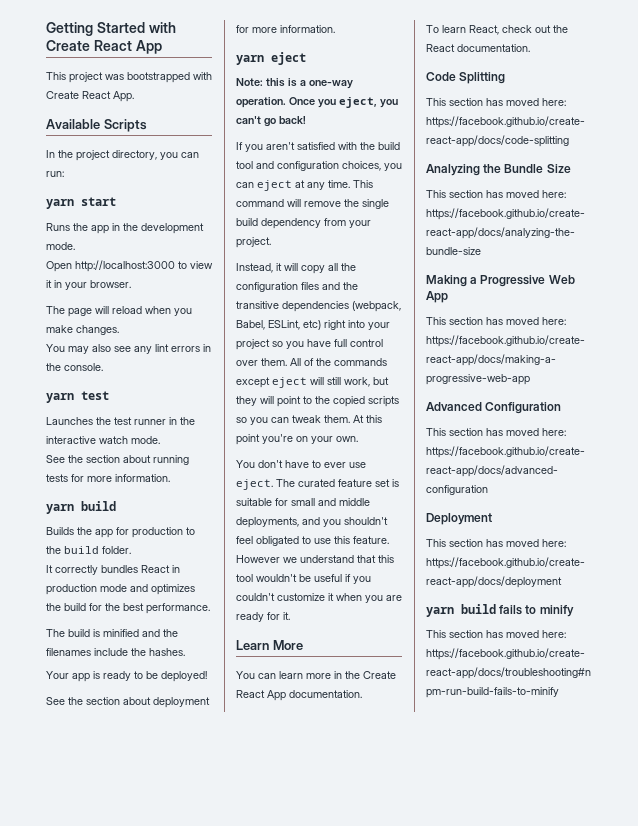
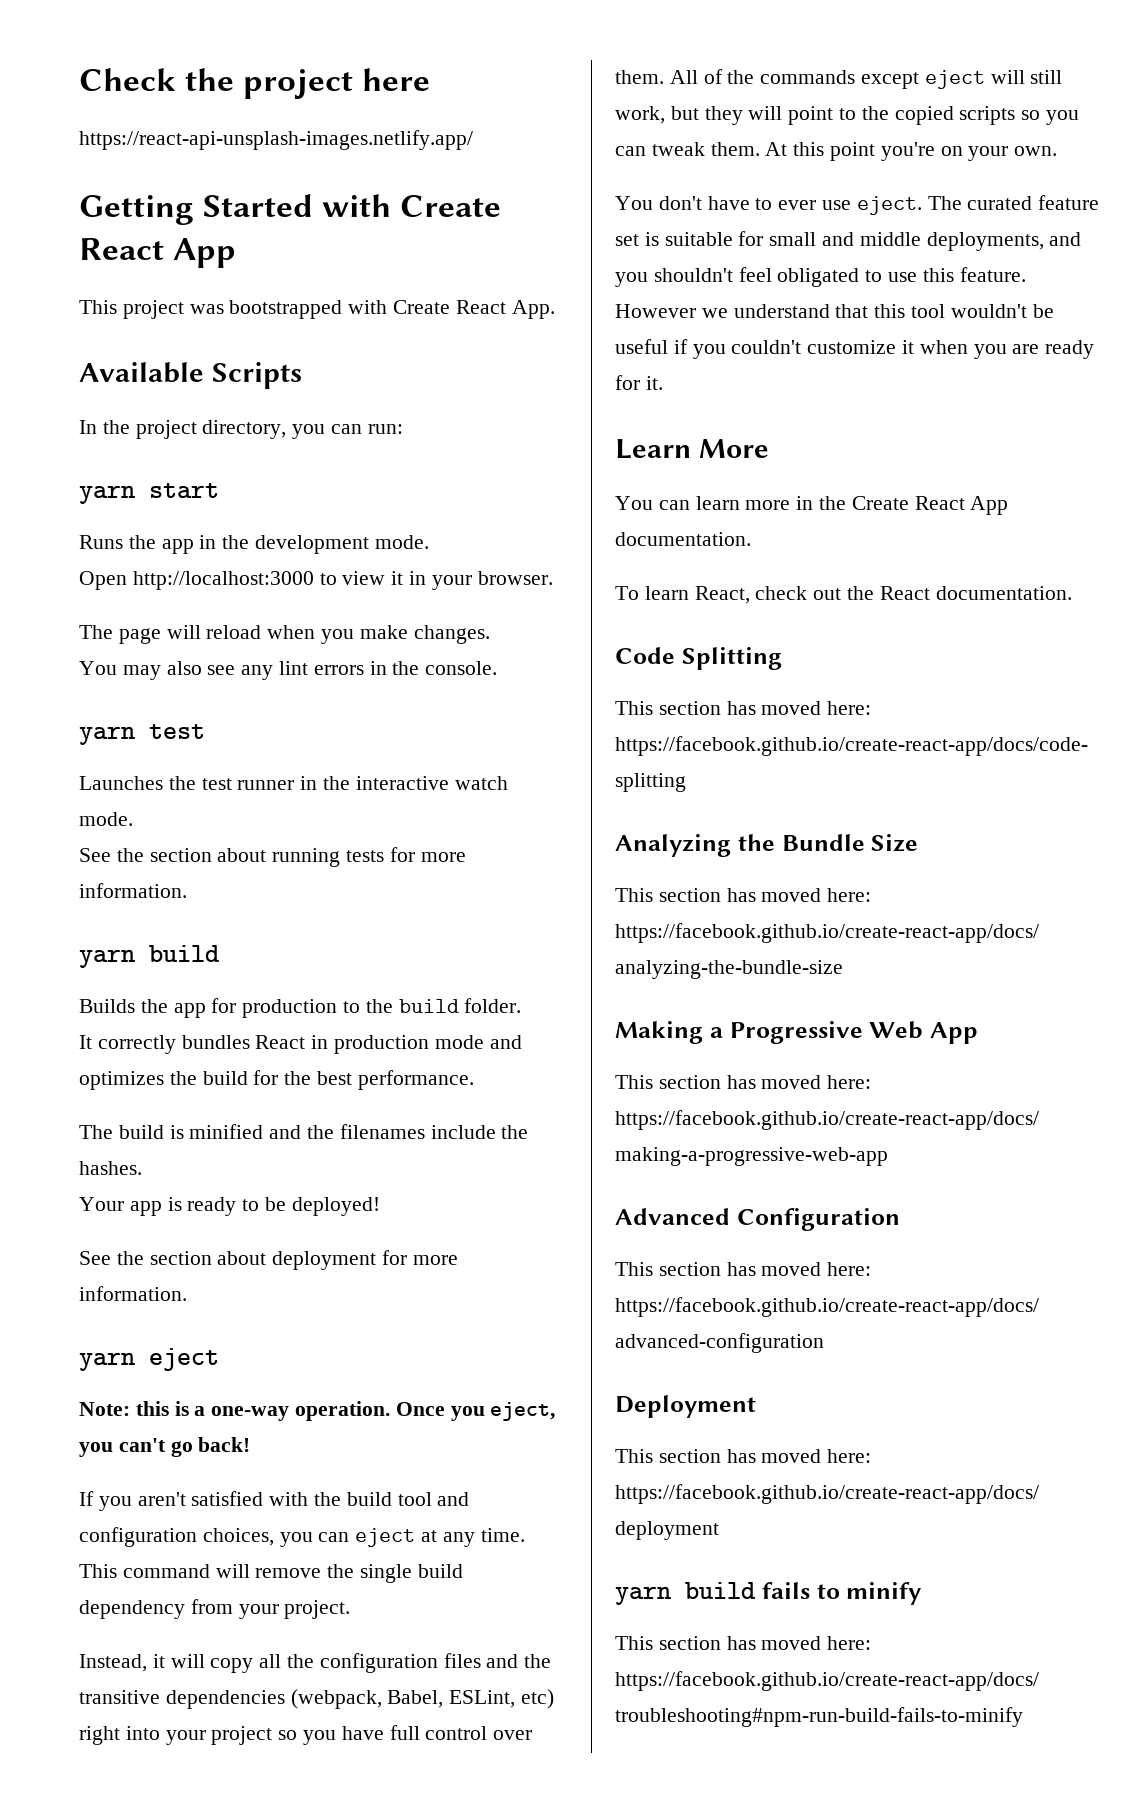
(46, 29) none -> [79,68,431,99] [79,130,473,150] Check the project here // https://react-api-unsplash-images.netlify.app/ //

